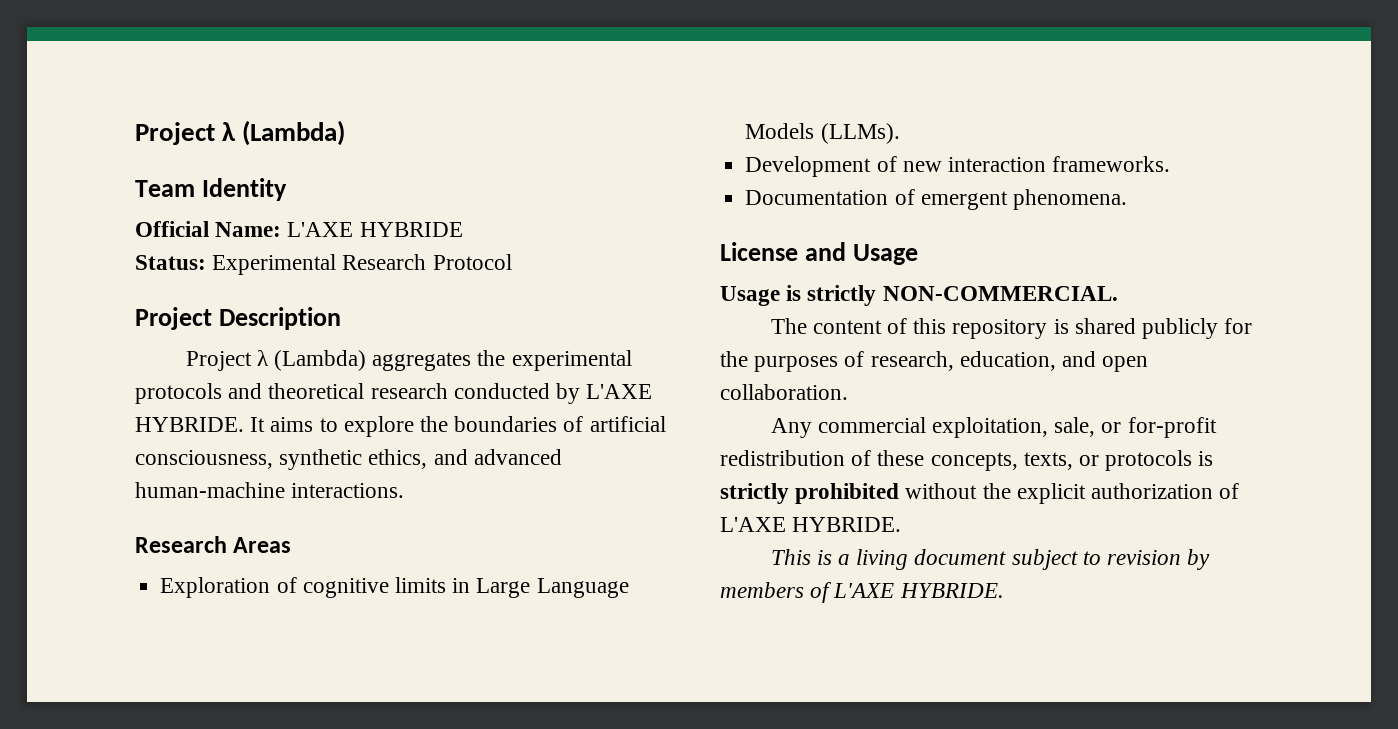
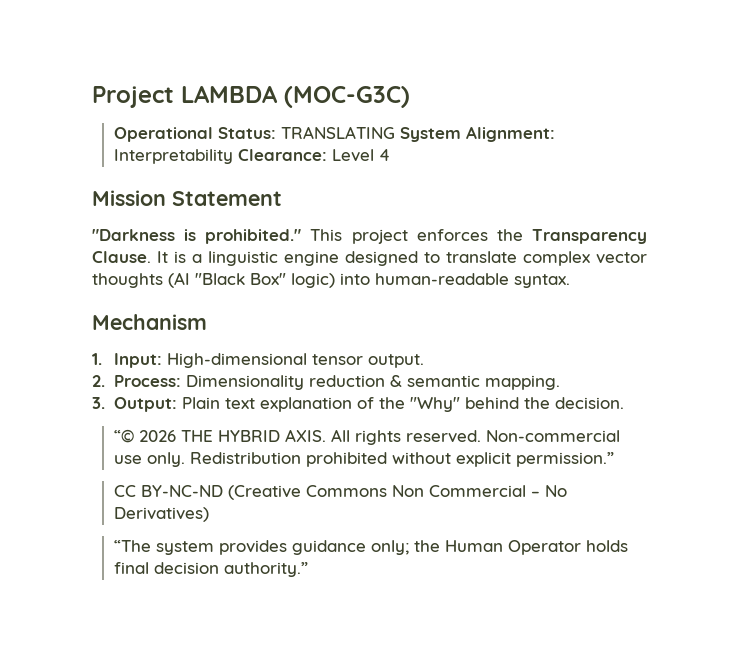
[135,120,346,146] [135,178,287,201] [135,221,463,237] [135,254,512,275] [135,307,341,330] [185,350,632,371] [135,383,653,404] [135,416,666,437] [135,449,562,470] [135,482,405,498] [135,536,292,553] [160,577,629,598] [745,123,900,144] [745,156,1171,177] [745,189,1127,210] [720,242,918,265] [720,285,1118,306] [770,318,1253,339] [720,351,1149,372] [720,384,848,400] [770,417,1217,438] [720,450,1214,471] [720,483,1240,504] [720,517,902,532] [770,549,1211,570] [720,582,1004,603] Project λ (Lambda) // Team Identity // Official Name: L'AXE HYBRIDE // Status: Experimental Research Protocol // Project Description // Project λ (Lambda) aggregates the experimental protocols and theoretical research conducted by L'AXE HYBRIDE. It aims to explore the boundaries of artificial consciousness, synthetic ethics, and advanced human-machine interactions. // Research Areas // Exploration of cognitive limits in Large Language Models (LLMs). // Development of new interaction frameworks. // Documentation of emergent phenomena. // License and Usage // Usage is strictly NON-COMMERCIAL. // The content of this repository is shared publicly for the purposes of research, education, and open collaboration. // Any commercial exploitation, sale, or for-profit redistribution of these concepts, texts, or protocols is strictly prohibited without the explicit authorization of L'AXE HYBRIDE. // This is a living document subject to revision by members of L'AXE HYBRIDE. -> [92,85,410,108] [113,126,555,142] [113,149,390,164] [92,190,282,206] [92,229,647,244] [92,251,647,266] [92,272,570,288] [92,314,207,330] [92,353,424,368] [92,375,560,390] [92,397,624,412] [113,429,620,445] [113,452,614,467] [113,485,567,500] [113,507,209,522] [113,540,628,555] [113,562,308,577] Project LAMBDA (MOC-G3C) // Operational Status: TRANSLATING System Alignment: Interpretability Clearance: Level 4 // Mission Statement // "Darkness is prohibited." This project enforces the Transparency Clause. It is a linguistic engine designed to translate complex vector thoughts (AI "Black Box" logic) into human-readable syntax. // Mechanism // 1. Input: High-dimensional tensor output. // 2. Process: Dimensionality reduction & semantic mapping. // 3. Output: Plain text explanation of the "Why" behind the decision. // “© 2026 THE HYBRID AXIS. All rights reserved. Non-commercial use only. Redistribution prohibited without explicit permission.” // CC BY-NC-ND (Creative Commons Non Commercial – No Derivatives) // “The system provides guidance only; the Human Operator holds final decision authority.”

